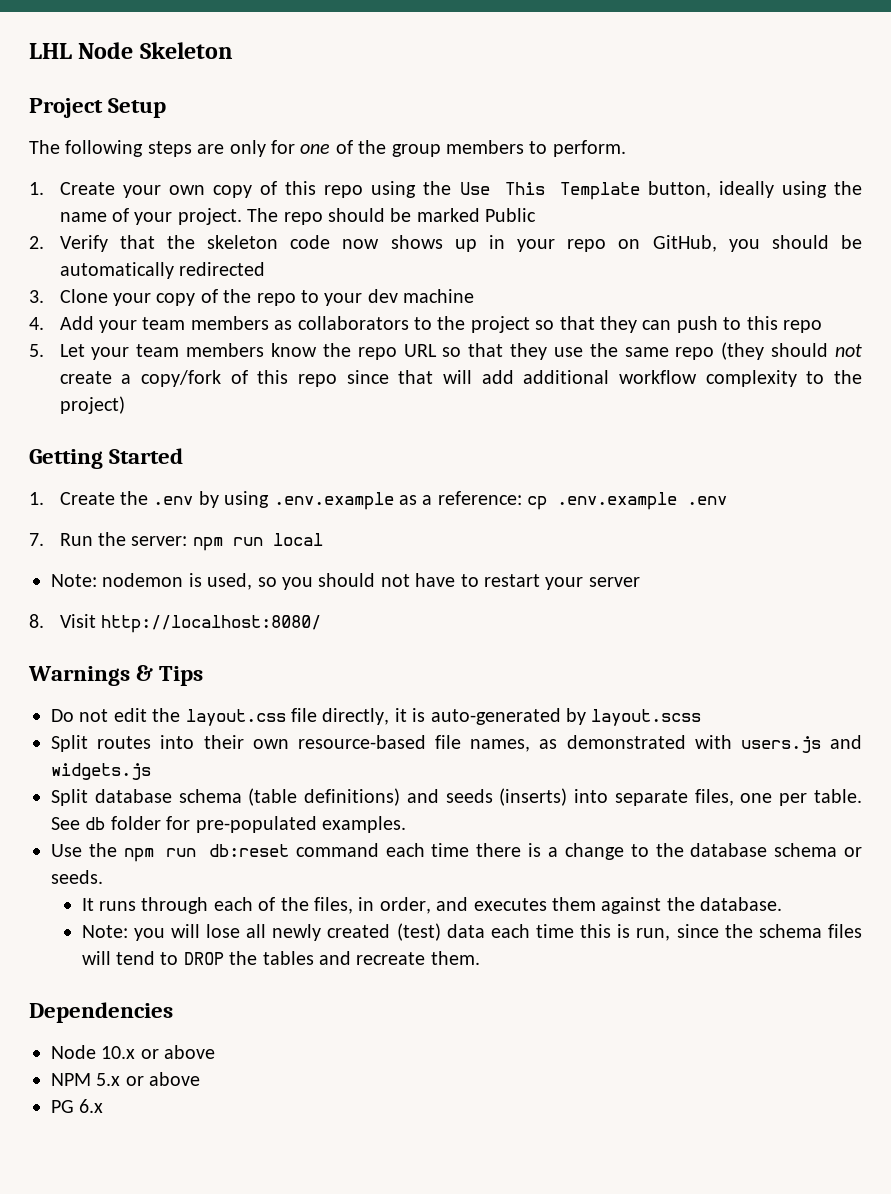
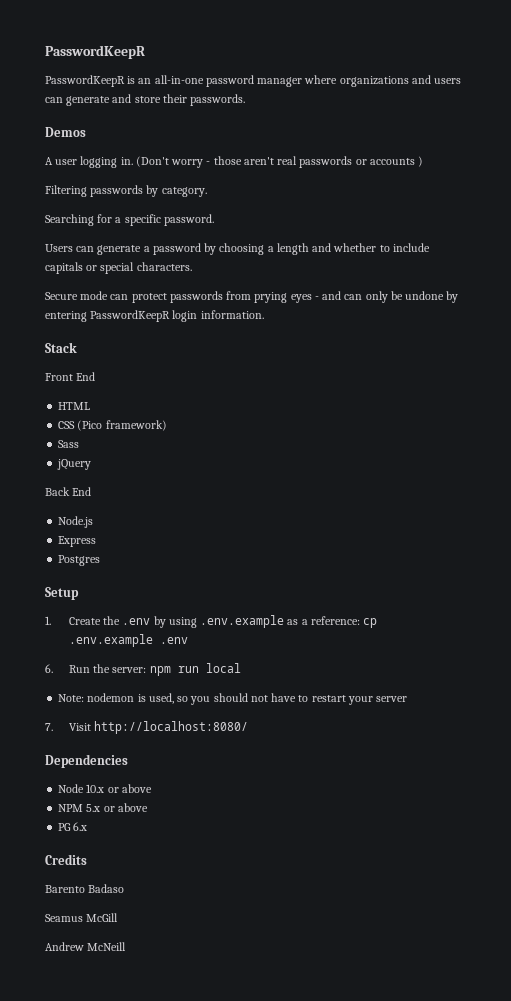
[29,42,233,59] [29,98,167,118] [29,140,626,157] [29,181,863,200] [59,208,537,225] [29,235,863,252] [59,262,266,279] [29,289,475,306] [29,316,823,333] [29,342,863,360] [59,370,862,387] [59,396,125,414] [29,448,184,469] LHL Node Skeleton // Project Setup // The following steps are only for one of the group members to perform. // 1. Create your own copy of this repo using the Use This Template button, ideally using the name of your project. The repo should be marked Public // 2. Verify that the skeleton code now shows up in your repo on GitHub, you should be automatically redirected // 3. Clone your copy of the repo to your dev machine // 4. Add your team members as collaborators to the project so that they can push to this repo // 5. Let your team members know the repo URL so that they use the same repo (they should not create a copy/fork of this repo since that will add additional workflow complexity to the project) // Getting Started -> [45,45,145,59] [45,75,462,87] [45,94,246,106] [45,127,86,137] [45,156,424,168] [45,185,207,197] [45,214,214,226] [45,243,430,255] [45,262,192,274] [45,291,459,303] [45,310,264,322] [45,342,77,353] [45,372,96,381] [58,402,91,410] [58,420,167,431] [58,440,80,448] [57,459,92,470] [45,487,92,496] [58,516,94,528] [58,536,97,547] [58,555,101,566] [45,587,79,600] PasswordKeepR // PasswordKeepR is an all-in-one password manager where organizations and users can generate and store their passwords. // Demos // A user logging in. (Don't worry - those aren't real passwords or accounts ) // Filtering passwords by category. // Searching for a specific password. // Users can generate a password by choosing a length and whether to include capitals or special characters. // Secure mode can protect passwords from prying eyes - and can only be undone by entering PasswordKeepR login information. // Stack // Front End // HTML // CSS (Pico framework) // Sass // jQuery // Back End // Node.js // Express // Postgres // Setup
[29,533,44,546] 7. -> [45,664,53,673] 6.
[29,614,44,628] 8. -> [45,723,53,731] 7.
[28,665,204,686] [51,708,702,726] [51,735,862,753] [51,763,151,780] [51,788,862,806] [51,816,406,833] [51,843,863,862] [51,870,103,884] [81,897,783,914] [81,923,863,941] [81,951,480,965] // Warnings & Tips // Do not edit the layout.css file directly, it is auto-generated by layout.scss // Split routes into their own resource-based file names, as demonstrated with users.js and widgets.js // Split database schema (table definitions) and seeds (inserts) into separate files, one per table. See db folder for pre-populated examples. // Use the npm run db:reset command each time there is a change to the database schema or seeds. // It runs through each of the files, in order, and executes them against the database. // Note: you will lose all newly created (test) data each time this is run, since the schema files will tend to DROP the tables and recreate them. -> (249, 727) none
(104, 1106) none -> [45,854,87,865] [45,884,125,893] [45,913,119,922] [45,942,127,951] // Credits // Barento Badaso // Seamus McGill // Andrew McNeill

